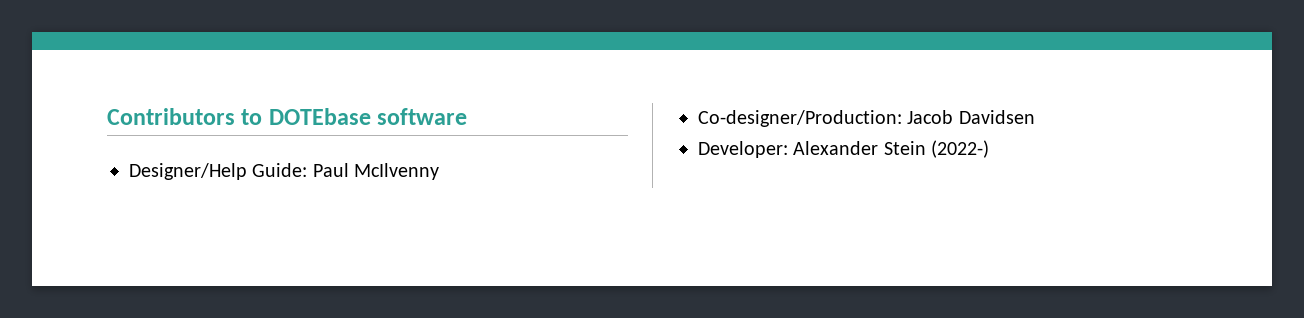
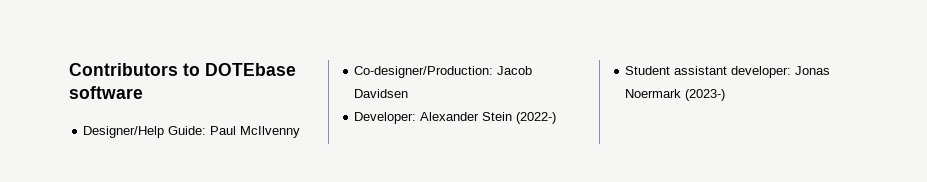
(990, 149) none -> [625,66,831,78] [625,89,726,101] // Student assistant developer: Jonas Noermark (2023-)

